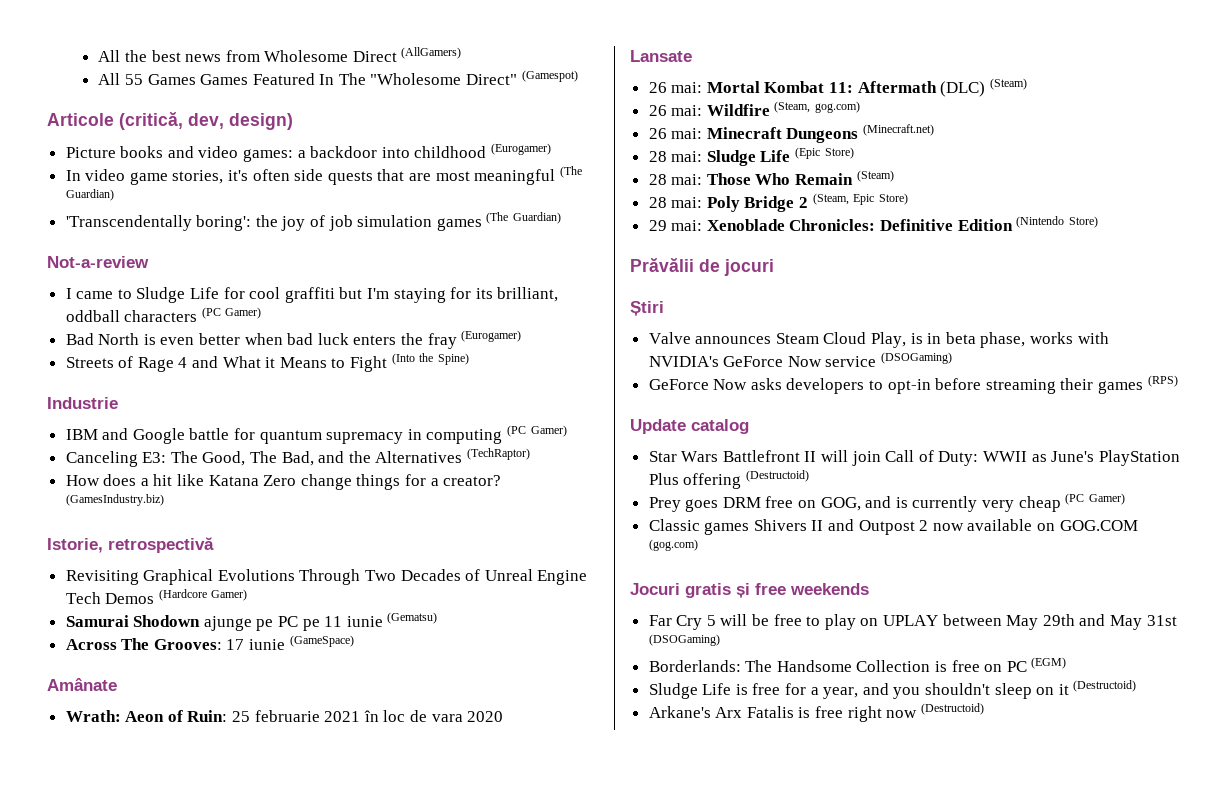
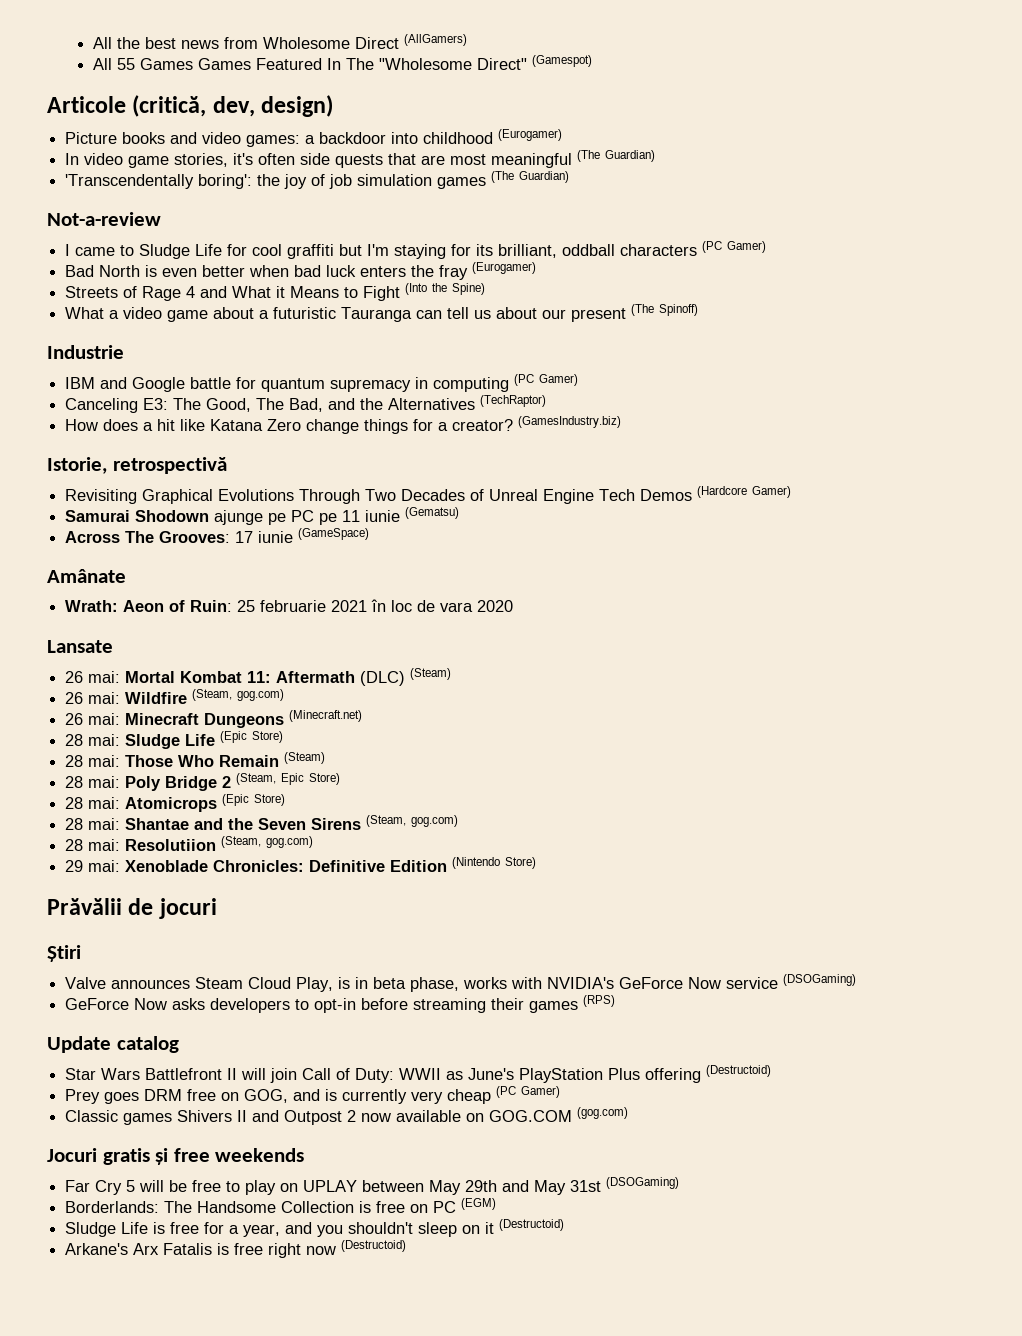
(469, 359) none -> [65,304,699,322] // What a video game about a futuristic Tauranga can tell us about our present (The Spinoff)
(908, 199) none -> [65,794,286,812] [65,815,459,830] [65,836,314,851] // 28 mai: Atomicrops (Epic Store) // 28 mai: Shantae and the Seven Sirens (Steam, gog.com) // 28 mai: Resolutiion (Steam, gog.com)

